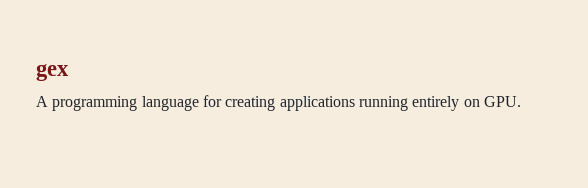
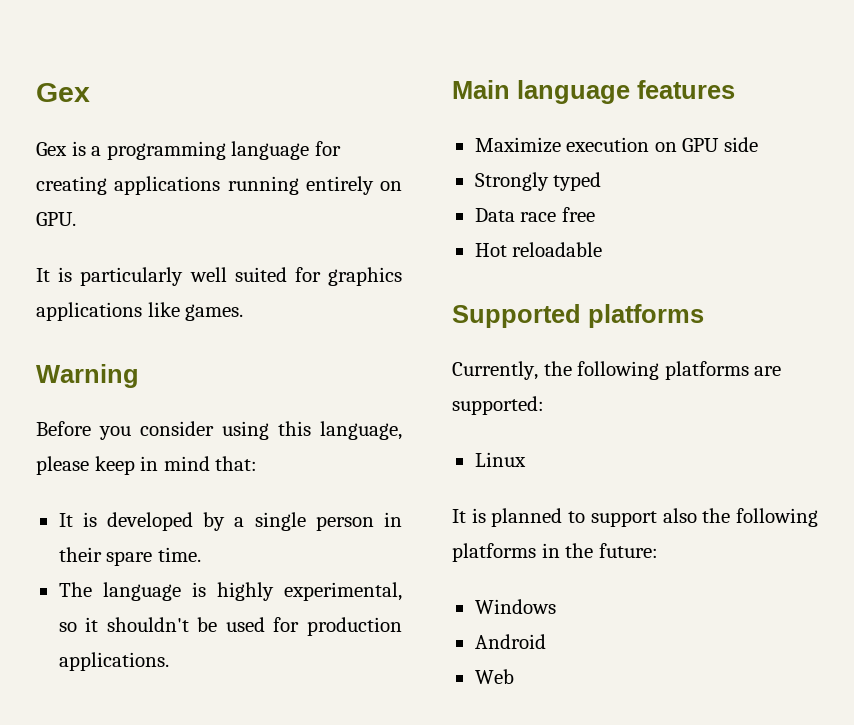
[36,64,69,81] [36,96,48,107] gex // A -> [36,83,90,102] [36,141,102,156] Gex // Gex is a
(521, 101) none -> [36,267,402,286] [36,302,244,321] [36,364,139,388] [36,421,402,440] [36,456,258,475] [58,512,402,531] [58,547,201,566] [58,582,402,601] [58,617,402,636] [58,652,169,671] [452,80,735,104] [474,137,758,153] [474,172,602,191] [474,207,595,222] [474,242,603,257] [452,304,704,328] [452,361,782,380] [452,396,544,415] [474,452,526,467] [452,508,818,527] [452,543,658,562] [474,599,556,614] [474,634,546,649] [474,669,514,684] // It is particularly well suited for graphics applications like games. // Warning // Before you consider using this language, please keep in mind that: // It is developed by a single person in their spare time. // The language is highly experimental, so it shouldn't be used for production applications. // Main language features // Maximize execution on GPU side // Strongly typed // Data race free // Hot reloadable // Supported platforms // Currently, the following platforms are supported: // Linux // It is planned to support also the following platforms in the future: // Windows // Android // Web

